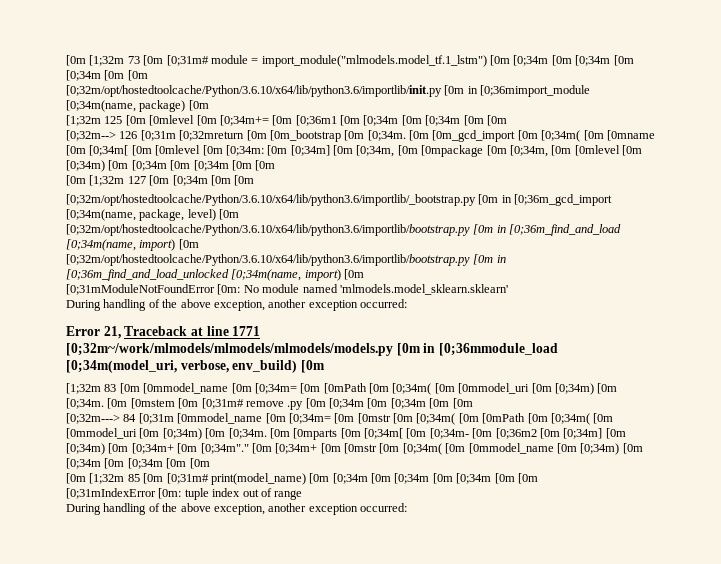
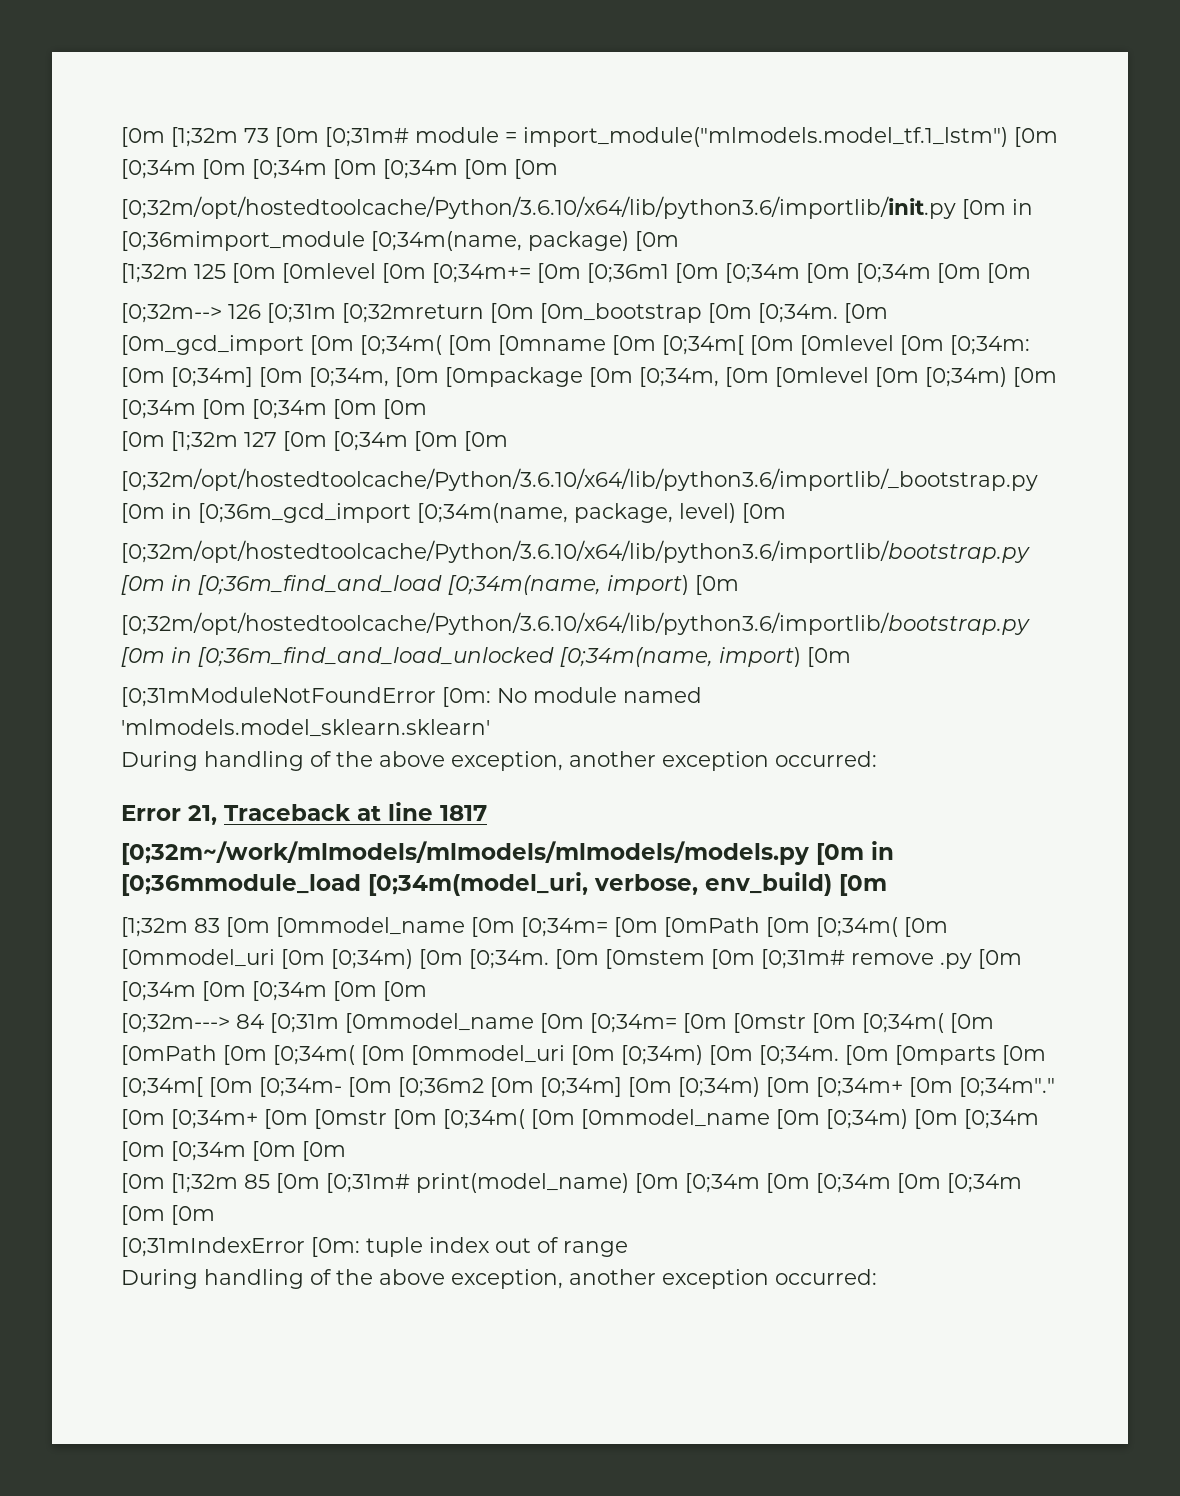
[232,326,261,336] 1771 -> [440,805,487,821] 1817

